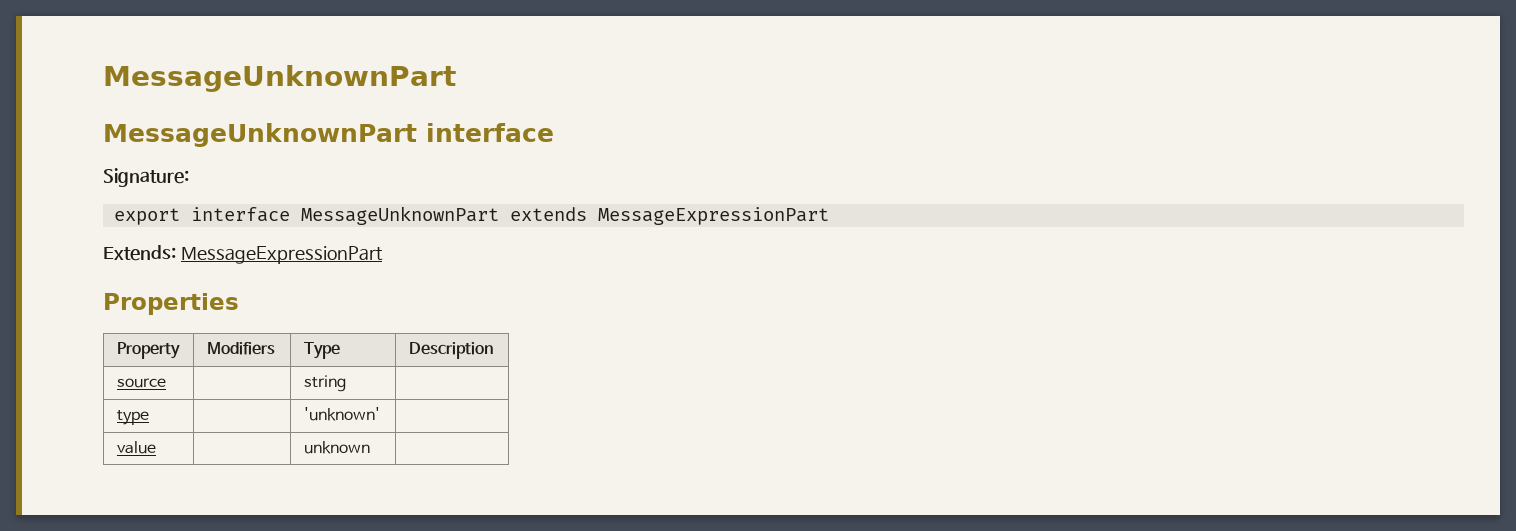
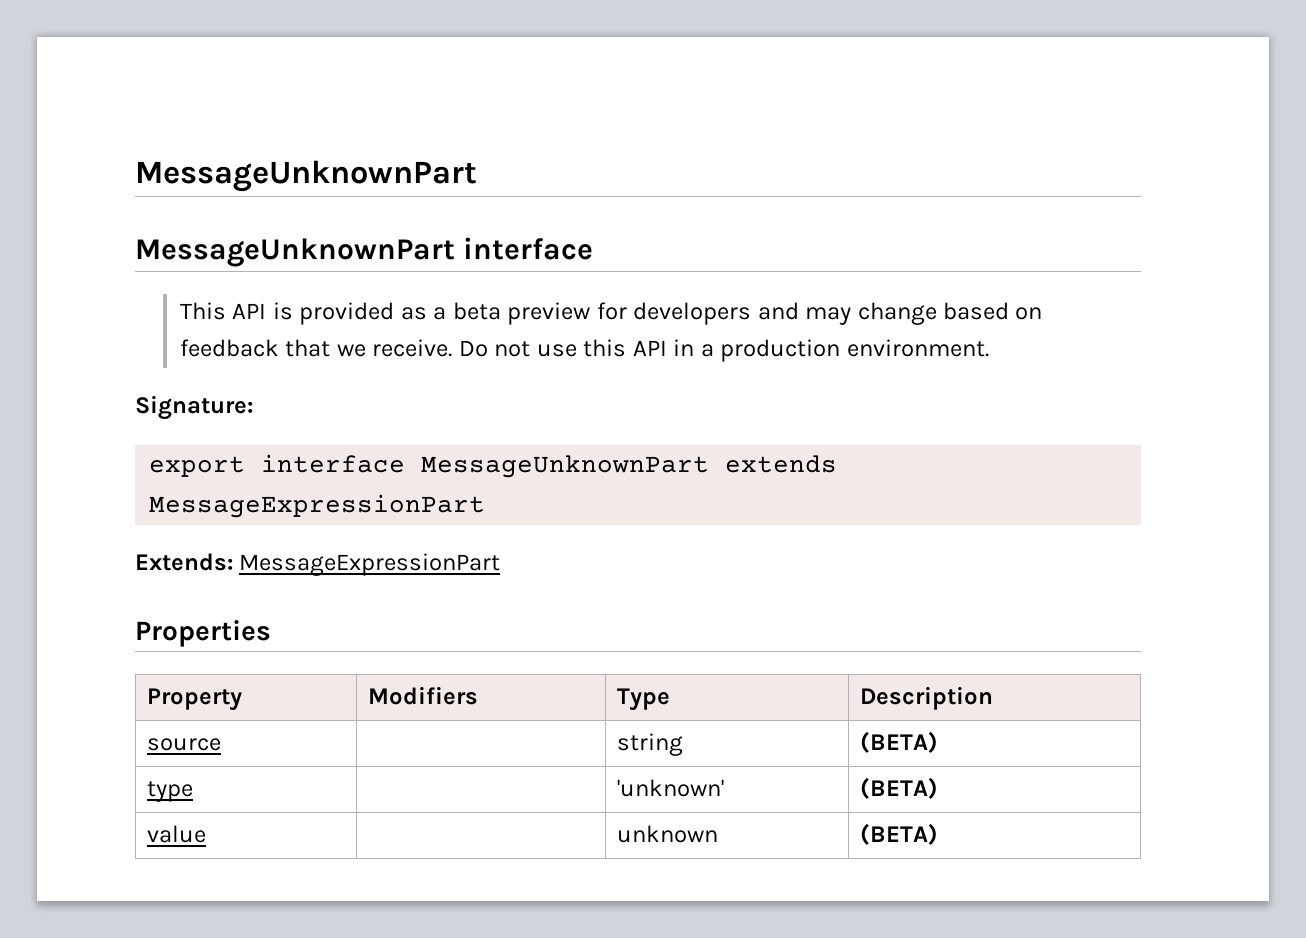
(554, 132) none -> [179,302,1043,325] [179,339,989,362] // This API is provided as a beta preview for developers and may change based on feedback that we receive. Do not use this API in a production environment.
(346, 383) none -> [859,731,938,753] (BETA)
(380, 414) none -> [859,777,938,799] (BETA)
(370, 447) none -> [859,823,938,845] (BETA)

